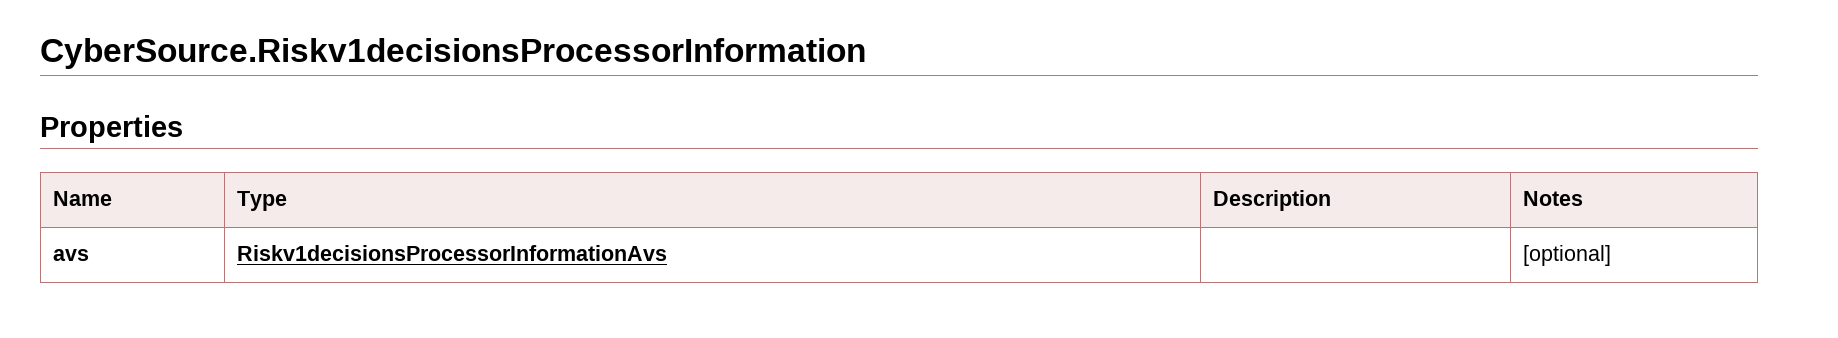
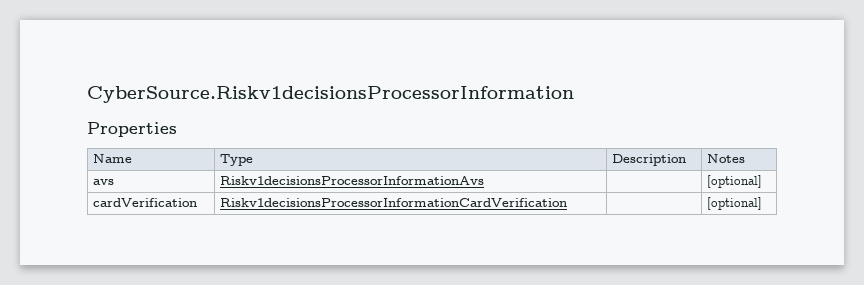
(1612, 255) none -> [93,198,198,207] [220,198,568,207] [707,197,763,210] // cardVerification | Riskv1decisionsProcessorInformationCardVerification | | [optional]

